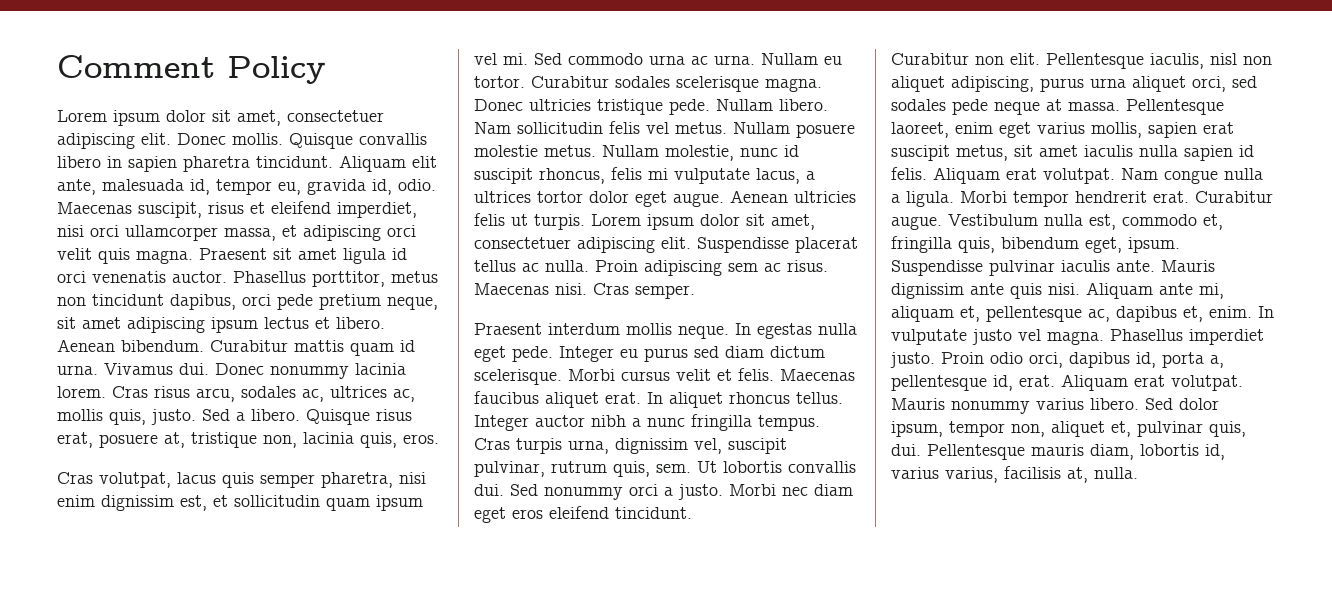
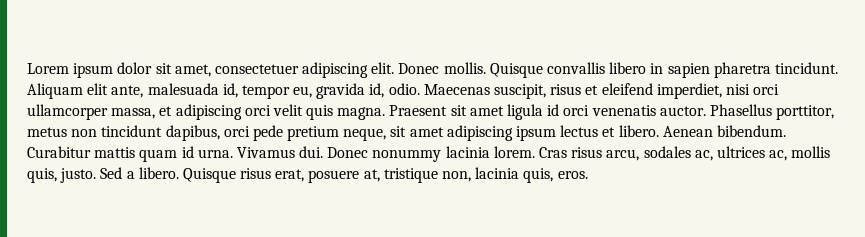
[57,55,326,84] Comment Policy // -> (27, 68) none
[57,472,426,488] [57,495,423,511] [474,53,842,65] [474,76,822,92] [474,99,828,115] [474,121,855,138] [474,145,799,161] [474,167,815,184] [474,190,856,207] [474,213,815,230] [474,237,858,253] [474,260,828,276] [474,283,695,299] [474,323,857,339] [474,346,825,362] [474,368,855,385] [474,391,843,408] [474,414,820,431] [474,438,787,454] [474,461,856,477] [474,484,853,500] [474,506,692,523] [891,53,1272,69] [891,76,1257,92] [891,99,1224,115] [891,122,1234,138] [891,145,1254,161] [891,167,1263,184] [891,191,1273,207] [891,214,1223,230] [891,236,1180,253] [891,260,1215,276] [891,282,1224,299] [891,306,1274,322] [891,329,1264,345] [890,352,1224,368] [891,374,1243,391] [891,398,1219,414] [891,421,1246,437] [891,444,1225,460] [891,466,1138,483] // Cras volutpat, lacus quis semper pharetra, nisi enim dignissim est, et sollicitudin quam ipsum vel mi. Sed commodo urna ac urna. Nullam eu tortor. Curabitur sodales scelerisque magna. Donec ultricies tristique pede. Nullam libero. Nam sollicitudin felis vel metus. Nullam posuere molestie metus. Nullam molestie, nunc id suscipit rhoncus, felis mi vulputate lacus, a ultrices tortor dolor eget augue. Aenean ultricies felis ut turpis. Lorem ipsum dolor sit amet, consectetuer adipiscing elit. Suspendisse placerat tellus ac nulla. Proin adipiscing sem ac risus. Maecenas nisi. Cras semper. // Praesent interdum mollis neque. In egestas nulla eget pede. Integer eu purus sed diam dictum scelerisque. Morbi cursus velit et felis. Maecenas faucibus aliquet erat. In aliquet rhoncus tellus. Integer auctor nibh a nunc fringilla tempus. Cras turpis urna, dignissim vel, suscipit pulvinar, rutrum quis, sem. Ut lobortis convallis dui. Sed nonummy orci a justo. Morbi nec diam eget eros eleifend tincidunt. // Curabitur non elit. Pellentesque iaculis, nisl non aliquet adipiscing, purus urna aliquet orci, sed sodales pede neque at massa. Pellentesque laoreet, enim eget varius mollis, sapien erat suscipit metus, sit amet iaculis nulla sapien id felis. Aliquam erat volutpat. Nam congue nulla a ligula. Morbi tempor hendrerit erat. Curabitur augue. Vestibulum nulla est, commodo et, fringilla quis, bibendum eget, ipsum. Suspendisse pulvinar iaculis ante. Mauris dignissim ante quis nisi. Aliquam ante mi, aliquam et, pellentesque ac, dapibus et, enim. In vulputate justo vel magna. Phasellus imperdiet justo. Proin odio orci, dapibus id, porta a, pellentesque id, erat. Aliquam erat volutpat. Mauris nonummy varius libero. Sed dolor ipsum, tempor non, aliquet et, pulvinar quis, dui. Pellentesque mauris diam, lobortis id, varius varius, facilisis at, nulla. -> (588, 175) none

